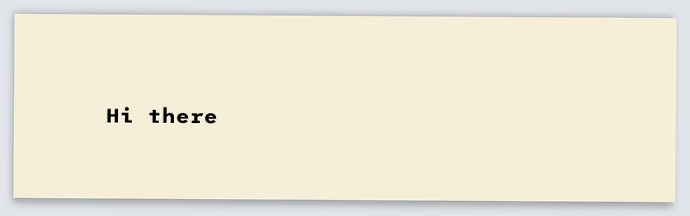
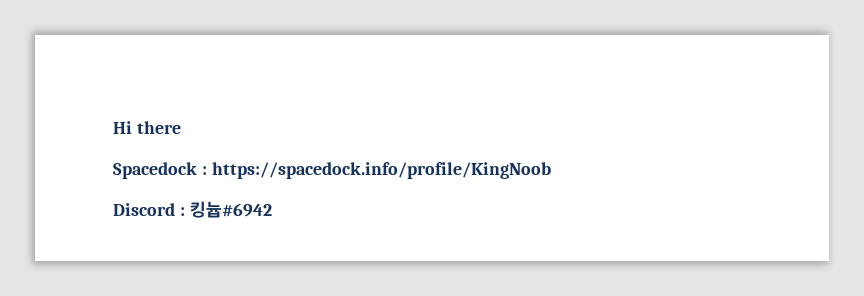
(219, 115) none -> [113,162,551,179] [113,201,272,218] // Spacedock : https://spacedock.info/profile/KingNoob // Discord : 킹늅#6942

